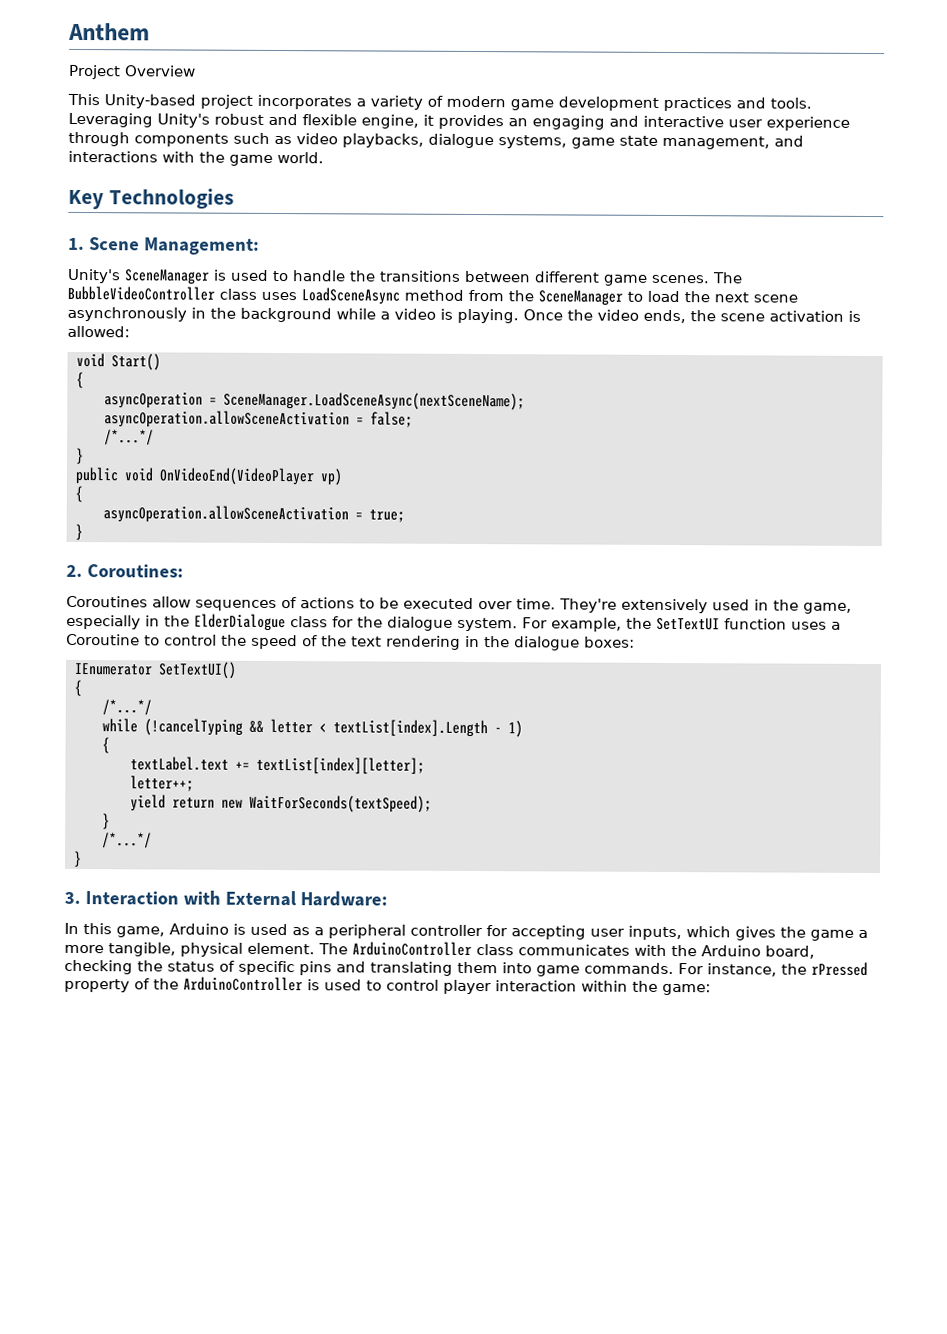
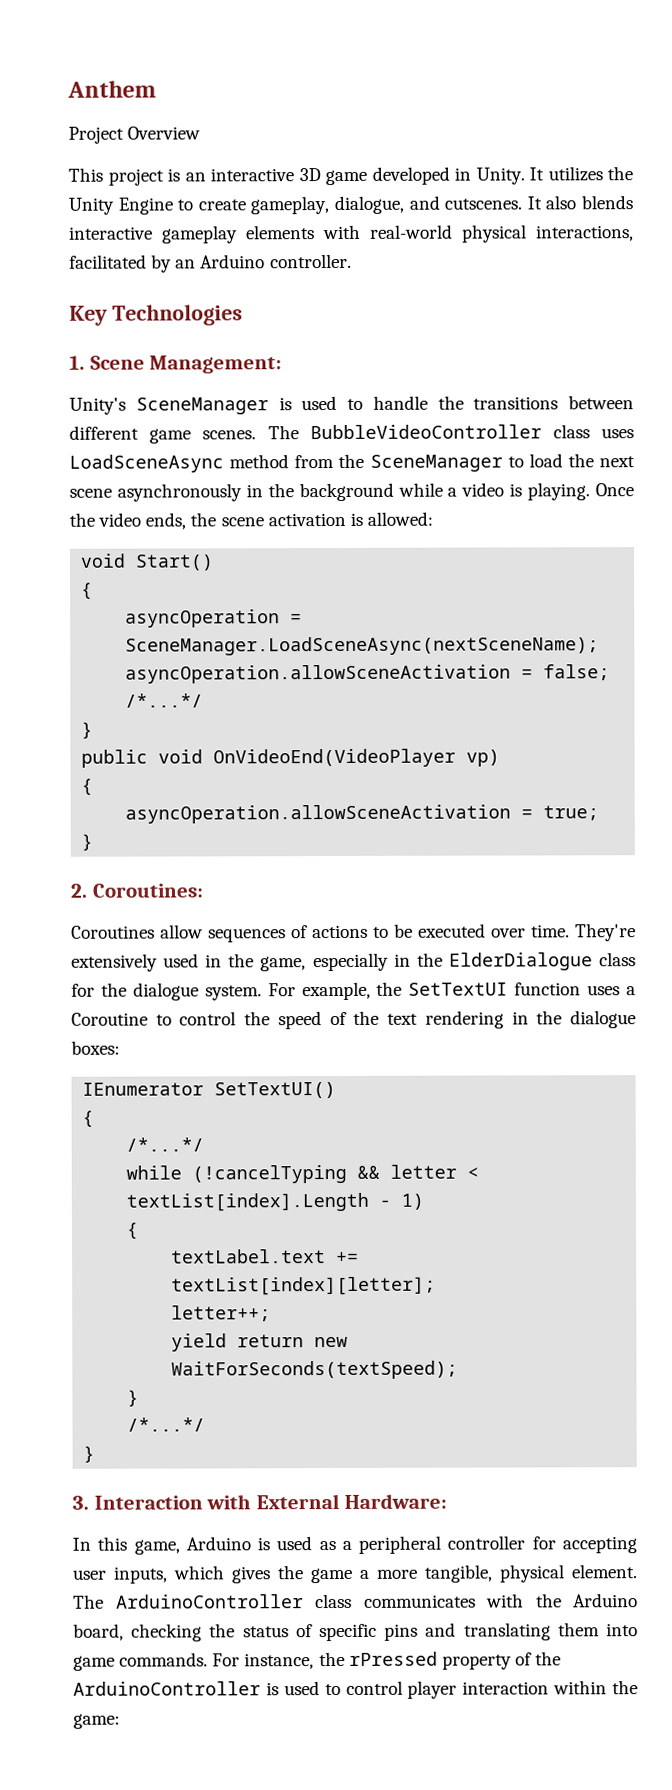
[104,94,812,112] [68,112,850,131] [68,131,804,150] [68,150,324,166] Unity-based project incorporates a variety of modern game development practices and tools. Leveraging Unity's robust and flexible engine, it provides an engaging and interactive user experience through components such as video playbacks, dialogue systems, game state management, and interactions with the game world. -> [107,166,633,186] [68,195,634,215] [69,224,634,244] [69,253,352,273] project is an interactive 3D game developed in Unity. It utilizes the Unity Engine to create gameplay, dialogue, and cutscenes. It also blends interactive gameplay elements with real-world physical interactions, facilitated by an Arduino controller.

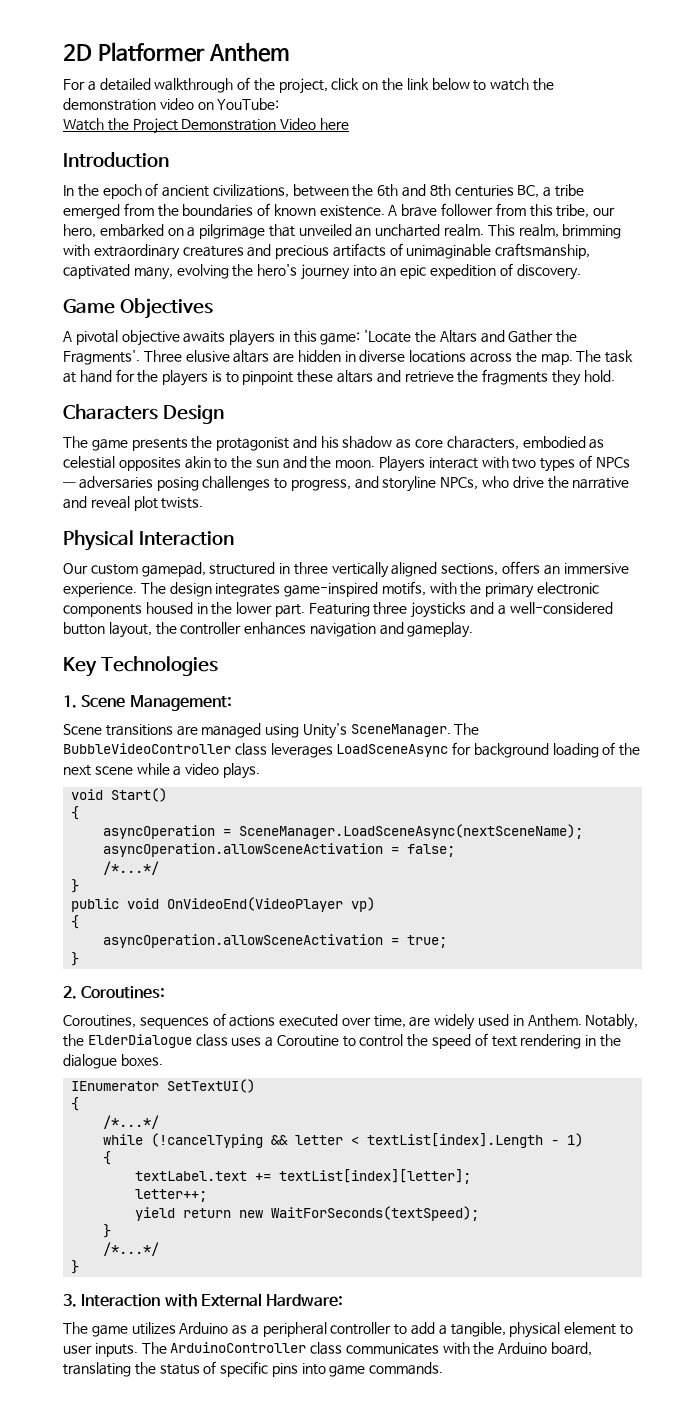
(67, 89) none -> [63,42,205,62] 2D Platformer
[68,126,201,144] [68,166,633,186] [68,195,634,215] [69,224,634,244] [69,253,352,273] Project Overview // This project is an interactive 3D game developed in Unity. It utilizes the Unity Engine to create gameplay, dialogue, and cutscenes. It also blends interactive gameplay elements with real-world physical interactions, facilitated by an Arduino controller. -> [63,77,554,94] [63,98,280,111] [63,118,349,134] [63,152,169,168] [63,183,584,199] [63,203,616,219] [63,224,622,239] [63,243,591,260] [63,263,581,280] [63,298,214,319] [63,330,578,346] [63,350,634,365] [63,369,615,386] [63,404,225,424] [63,436,605,451] [63,455,630,472] [63,476,630,492] [63,496,204,511] [63,530,235,551] [63,561,629,578] [63,581,600,598] [63,602,613,618] [63,622,474,638] For a detailed walkthrough of the project, click on the link below to watch the demonstration video on YouTube: // Watch the Project Demonstration Video here // Introduction // In the epoch of ancient civilizations, between the 6th and 8th centuries BC, a tribe emerged from the boundaries of known existence. A brave follower from this tribe, our hero, embarked on a pilgrimage that unveiled an uncharted realm. This realm, brimming with extraordinary creatures and precious artifacts of unimaginable craftsmanship, captivated many, evolving the hero's journey into an epic expedition of discovery. // Game Objectives // A pivotal objective awaits players in this game: 'Locate the Altars and Gather the Fragments'. Three elusive altars are hidden in diverse locations across the map. The task at hand for the players is to pinpoint these altars and retrieve the fragments they hold. // Characters Design // The game presents the protagonist and his shadow as core characters, embodied as celestial opposites akin to the sun and the moon. Players interact with two types of NPCs — adversaries posing challenges to progress, and storyline NPCs, who drive the narrative and reveal plot twists. // Physical Interaction // Our custom gamepad, structured in three vertically aligned sections, offers an immersive experience. The design integrates game-inspired motifs, with the primary electronic components housed in the lower part. Featuring three joysticks and a well-considered button layout, the controller enhances navigation and gameplay.
[69,395,634,415] [69,424,634,444] [69,453,635,473] [69,482,634,502] [69,511,433,530] Unity's SceneManager is used to handle the transitions between different game scenes. The BubbleVideoController class uses LoadSceneAsync method from the SceneManager to load the next scene asynchronously in the background while a video is playing. Once the video ends, the scene activation is allowed: -> [63,723,480,739] [63,742,641,758] [63,763,260,779] Scene transitions are managed using Unity's SceneManager. The BubbleVideoController class leverages LoadSceneAsync for background loading of the next scene while a video plays.
[71,924,203,939] Coroutines allow -> [63,1015,136,1028] Coroutines,
[373,923,636,942] [71,952,636,972] [71,981,582,1001] to be executed over time. They're extensively used in the game, especially in the ElderDialogue class for the dialogue system. For example, the SetTextUI function -> [279,1014,639,1030] [63,1034,228,1048] executed over time, are widely used in Anthem. Notably, the ElderDialogue class
[353,1010,380,1025] the -> (488, 1039) none
[71,1040,120,1055] boxes: -> [120,1054,163,1066] boxes.
[72,1535,637,1555] [73,1564,638,1584] In this game, Arduino is used as a peripheral controller for accepting user inputs, which gives the game a more tangible, physical element. -> [63,1322,633,1338] [63,1343,138,1357] The game utilizes Arduino as a peripheral controller to add a tangible, physical element to user inputs.
[131,1623,203,1642] checking -> [63,1362,131,1377] translating
[425,1622,638,1641] [73,1651,562,1671] [73,1680,638,1699] [73,1713,120,1729] and translating them into game commands. For instance, the rPressed property of the ArduinoController is used to control player interaction within the game: -> [301,1362,444,1377] into game commands.

